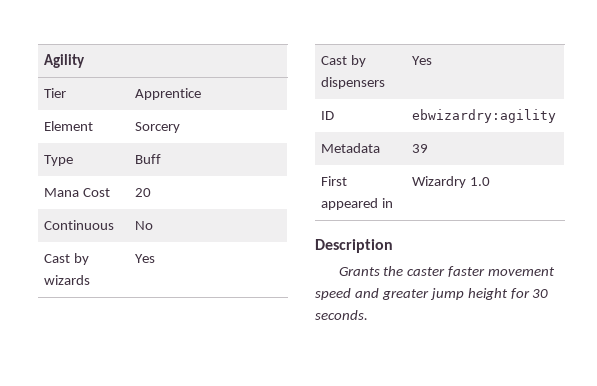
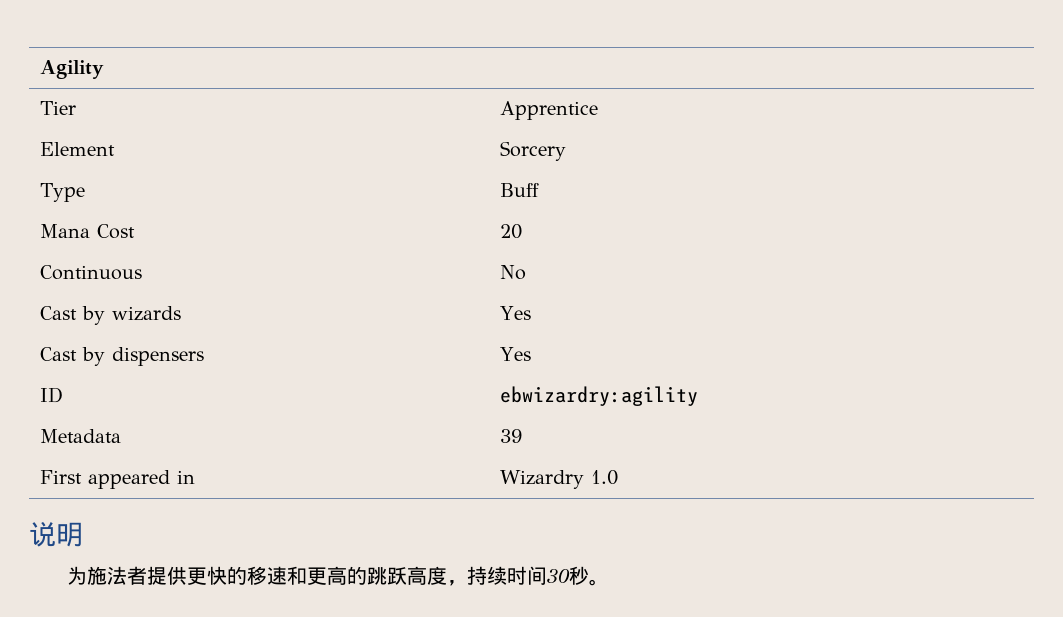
[315,239,393,253] [338,266,556,277] [315,288,549,300] [315,310,368,320] Description // Grants the caster faster movement speed and greater jump height for 30 seconds. -> [29,521,83,547] [66,566,609,586] 说明 // 为施法者提供更快的移速和更高的跳跃高度，持续时间30秒。

